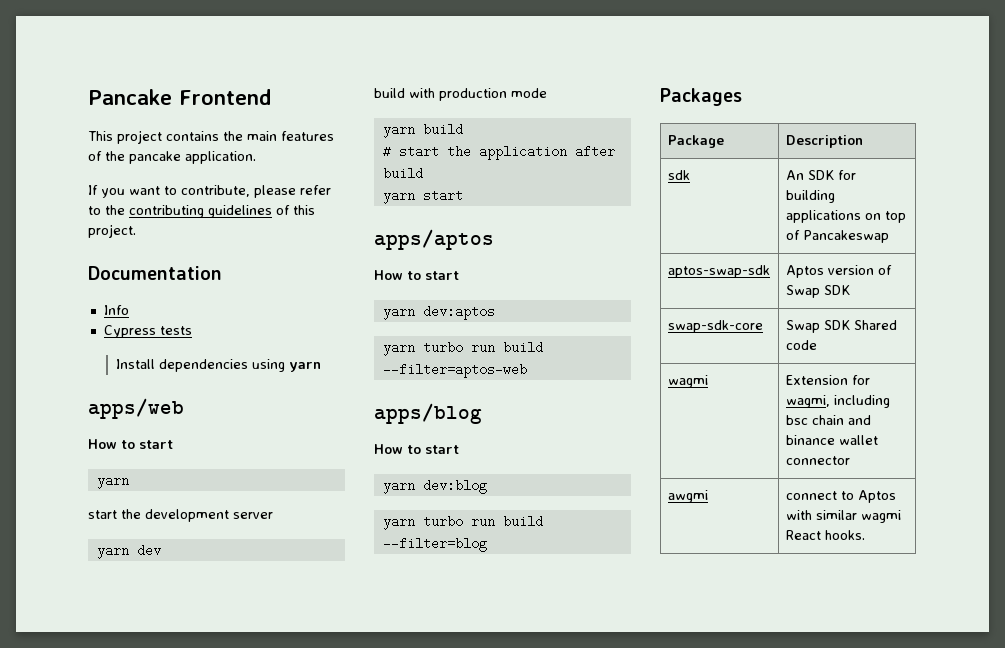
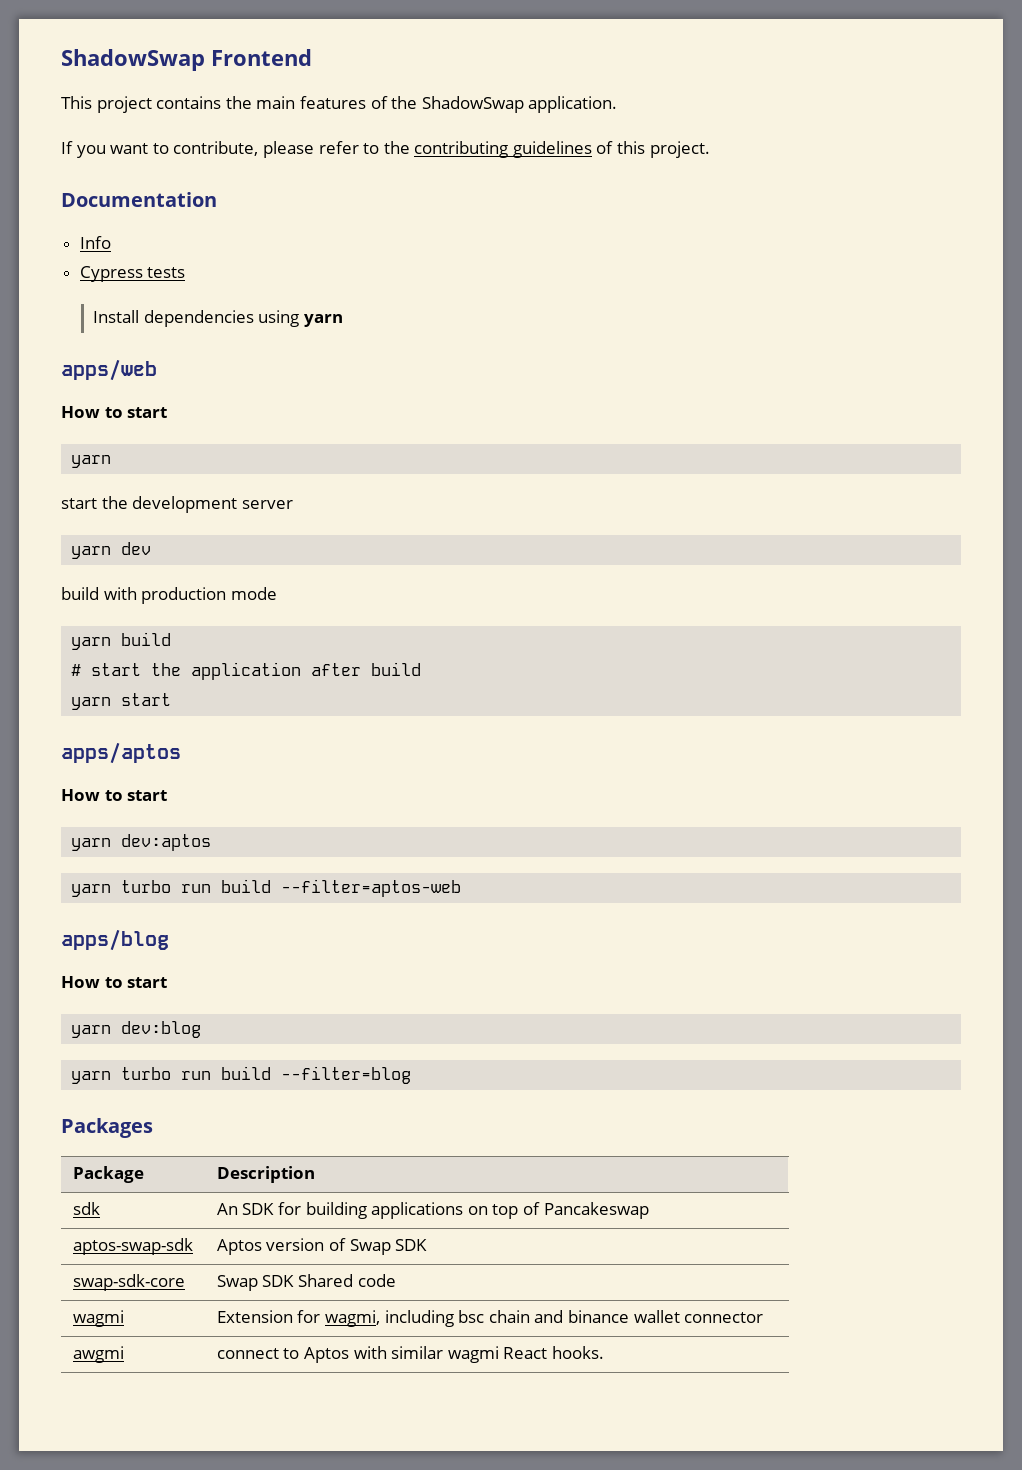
[88,89,172,105] Pancake -> [61,49,205,71] ShadowSwap
[129,151,181,164] pancake -> [421,96,524,113] ShadowSwap

